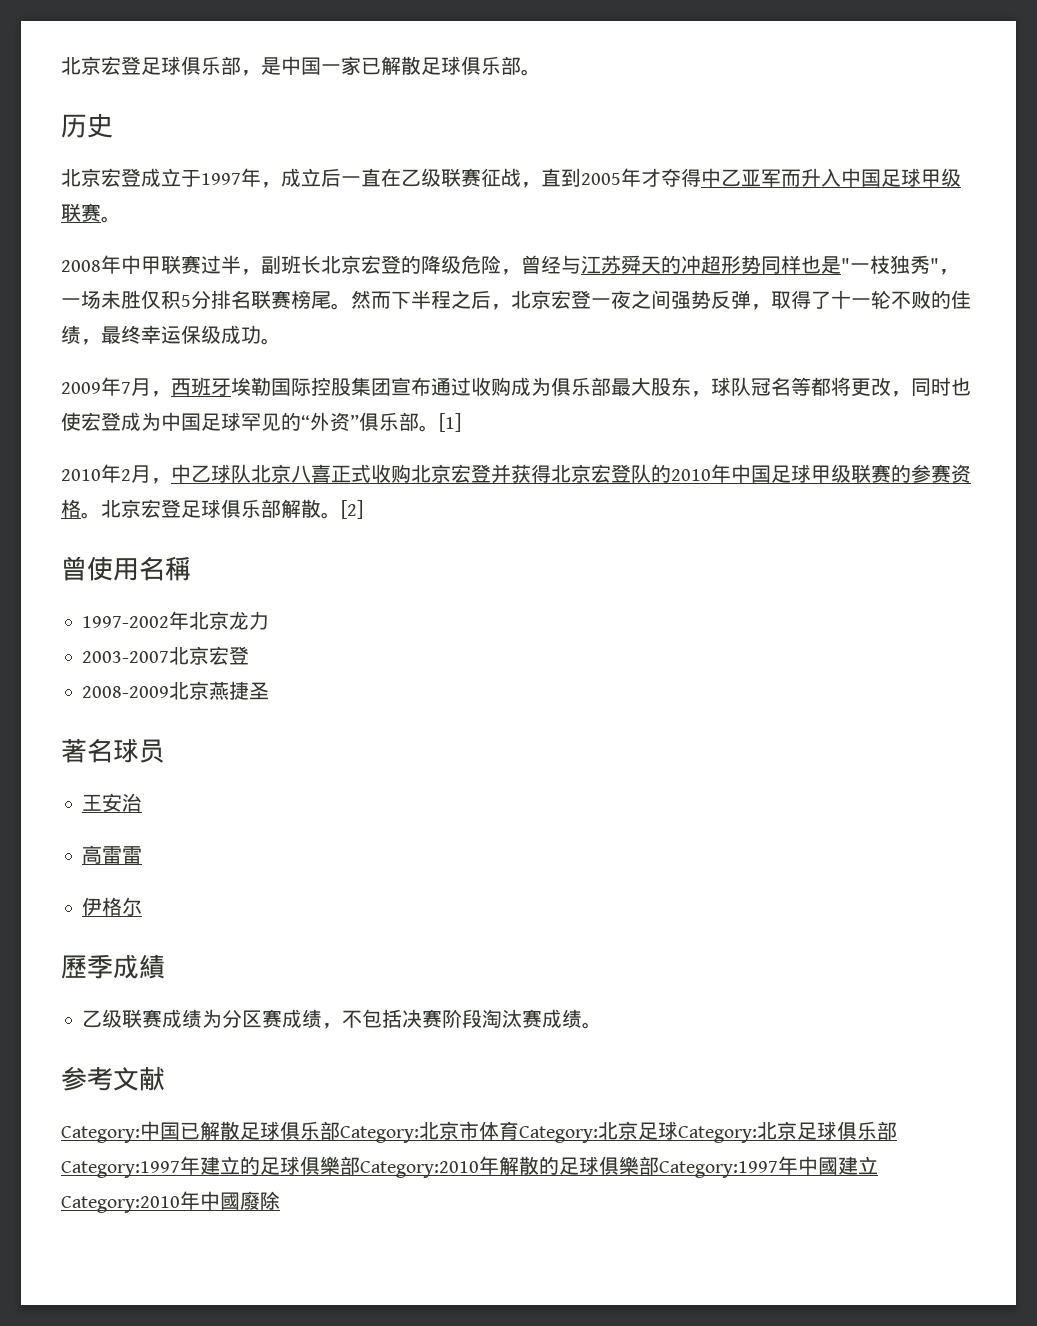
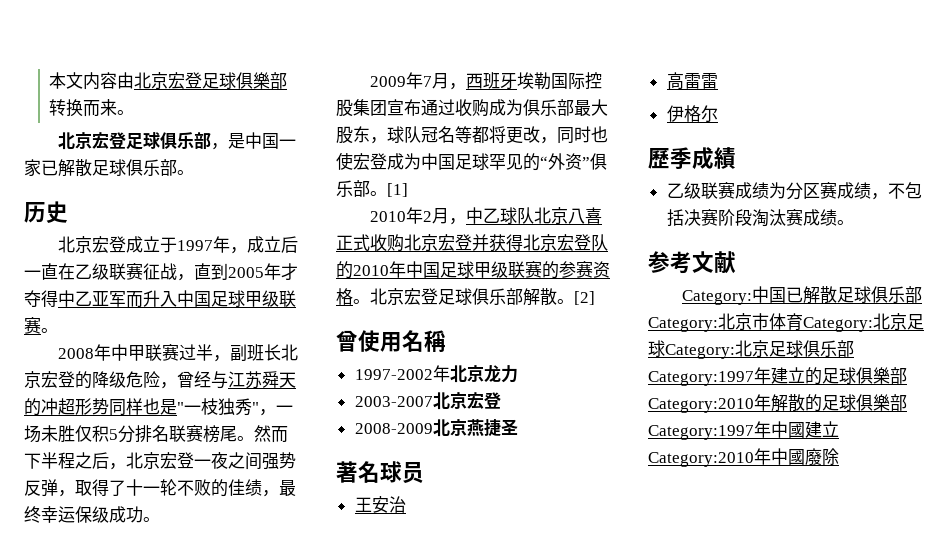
(61, 65) none -> [49,72,288,90] [49,99,135,117] 本文内容由北京宏登足球俱樂部转换而来。 //

